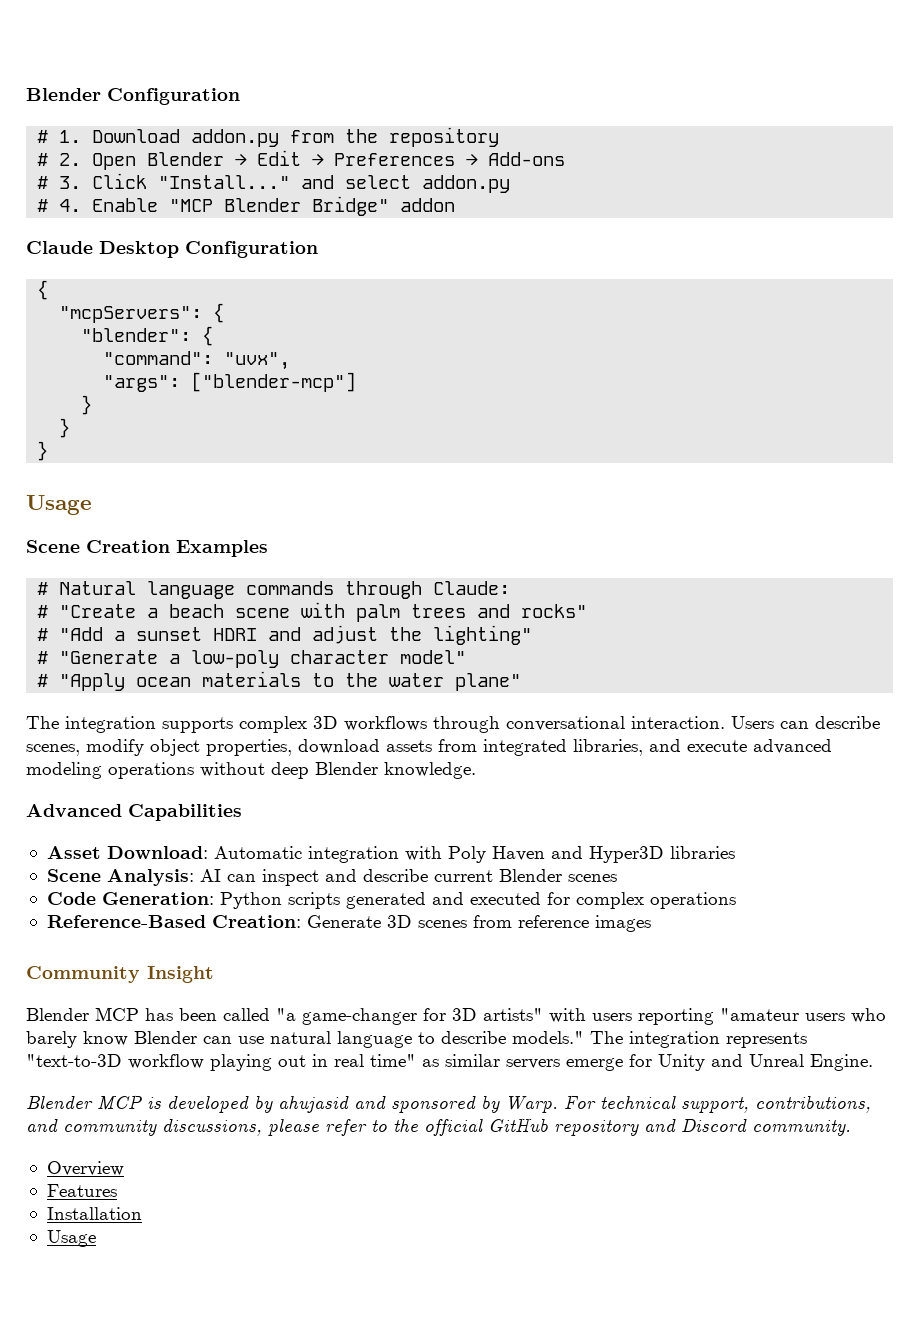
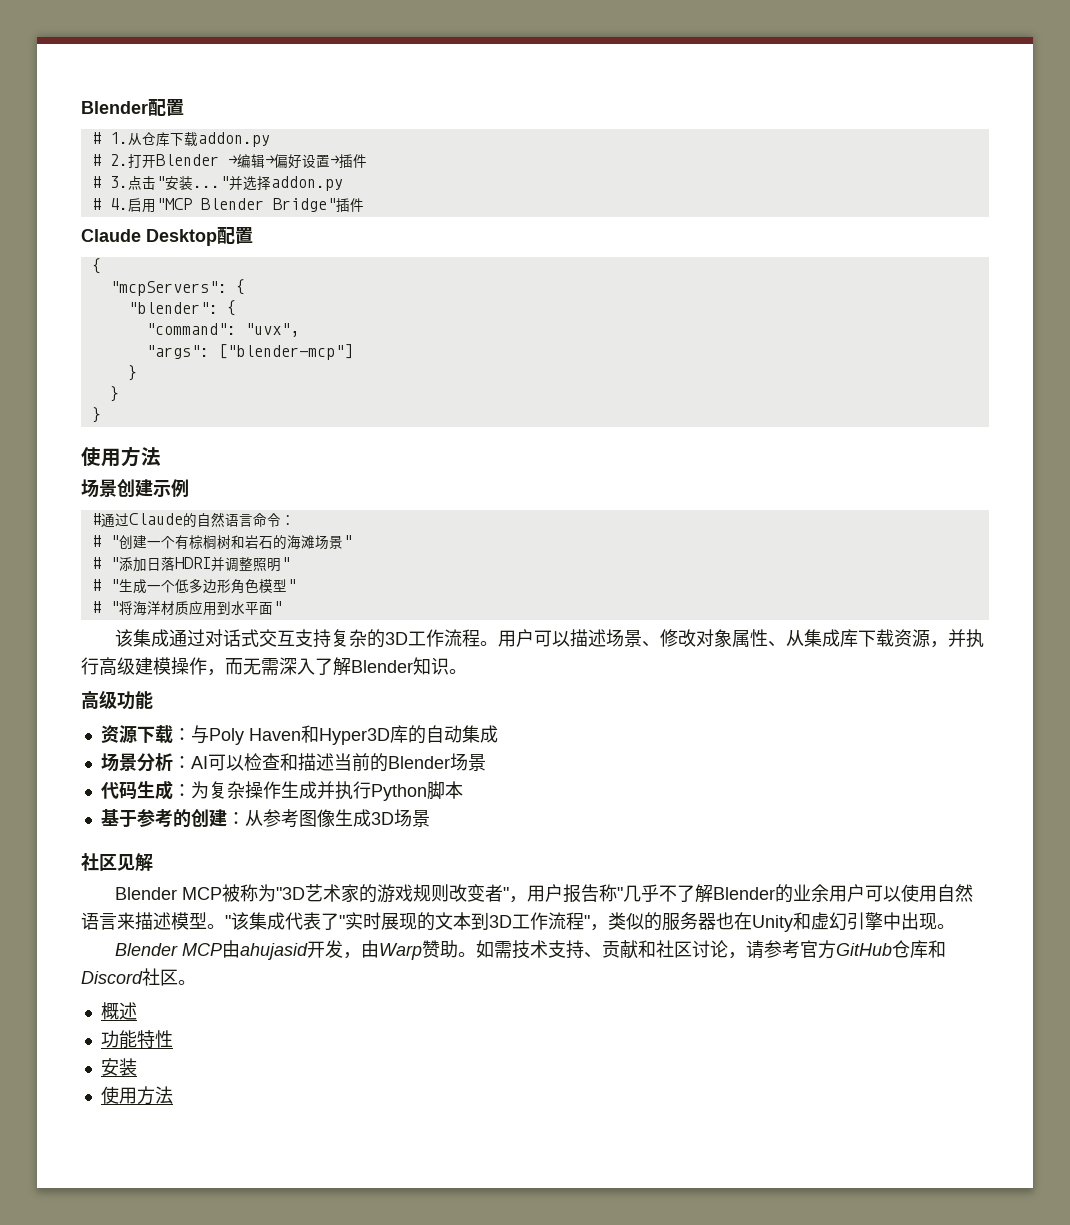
[26,88,240,105] Blender Configuration -> [81,99,184,116] Blender配置
[92,127,500,147] Download addon.py from the repository -> [127,132,270,147] 从仓库下载addon.py
[92,153,137,170] Open -> [127,153,156,168] 打开
[257,150,566,166] [37,173,412,189] Edit → Preferences → Add-ons // # 3. Click "Install..." and select -> [236,154,367,169] [91,176,271,191] 编辑→偏好设置→插件 // # 3.点击"安装..."并选择
[92,198,159,212] Enable -> [127,198,156,213] 启用
[400,198,456,212] addon -> [335,198,364,212] 插件
[185,241,318,258] Configuration -> [217,227,253,244] 配置
[26,495,92,515] [26,540,268,557] [37,581,511,599] [37,602,588,622] [37,625,533,645] [37,650,467,668] [37,671,522,691] [26,716,880,733] [26,739,832,756] [26,762,476,779] [26,804,242,821] [46,846,735,863] [46,869,617,886] [46,892,736,909] [46,915,651,932] [26,966,214,983] [26,1007,886,1025] [26,1031,807,1048] [26,1054,873,1071] [26,1095,871,1113] [26,1118,851,1136] [46,1161,124,1176] [46,1184,117,1197] [46,1207,142,1220] [46,1230,96,1247] Usage // Scene Creation Examples // # Natural language commands through Claude: // # "Create a beach scene with palm trees and rocks" // # "Add a sunset HDRI and adjust the lighting" // # "Generate a low-poly character model" // # "Apply ocean materials to the water plane" // The integration supports complex 3D workflows through conversational interaction. Users can describe scenes, modify object properties, download assets from integrated libraries, and execute advanced modeling operations without deep Blender knowledge. // Advanced Capabilities // Asset Download: Automatic integration with Poly Haven and Hyper3D libraries // Scene Analysis: AI can inspect and describe current Blender scenes // Code Generation: Python scripts generated and executed for complex operations // Reference-Based Creation: Generate 3D scenes from reference images // Community Insight // Blender MCP has been called "a game-changer for 3D artists" with users reporting "amateur users who barely know Blender can use natural language to describe models." The integration represents "text-to-3D workflow playing out in real time" as similar servers emerge for Unity and Unreal Engine. // Blender MCP is developed by ahujasid and sponsored by Warp. For technical support, contributions, and community discussions, please refer to the official GitHub repository and Discord community. // Overview // Features // Installation // Usage -> [81,446,161,467] [81,479,189,497] [91,512,295,528] [91,535,352,550] [91,557,290,572] [91,579,296,594] [91,600,282,616] [114,629,984,648] [81,657,467,676] [81,690,153,710] [100,725,498,745] [100,753,486,772] [100,780,463,801] [100,809,430,828] [81,853,153,871] [114,884,973,903] [81,912,955,932] [114,940,946,960] [81,968,196,986] [100,1002,137,1020] [100,1030,173,1049] [100,1058,137,1076] [100,1086,173,1105] 使用方法 // 场景创建示例 // #通过Claude的自然语言命令： // # "创建一个有棕榈树和岩石的海滩场景" // # "添加日落HDRI并调整照明" // # "生成一个低多边形角色模型" // # "将海洋材质应用到水平面" // 该集成通过对话式交互支持复杂的3D工作流程。用户可以描述场景、修改对象属性、从集成库下载资源，并执行高级建模操作，而无需深入了解Blender知识。 // 高级功能 // 资源下载：与Poly Haven和Hyper3D库的自动集成 // 场景分析：AI可以检查和描述当前的Blender场景 // 代码生成：为复杂操作生成并执行Python脚本 // 基于参考的创建：从参考图像生成3D场景 // 社区见解 // Blender MCP被称为"3D艺术家的游戏规则改变者"，用户报告称"几乎不了解Blender的业余用户可以使用自然语言来描述模型。"该集成代表了"实时展现的文本到3D工作流程"，类似的服务器也在Unity和虚幻引擎中出现。 // Blender MCP由ahujasid开发，由Warp赞助。如需技术支持、贡献和社区讨论，请参考官方GitHub仓库和Discord社区。 // 概述 // 功能特性 // 安装 // 使用方法

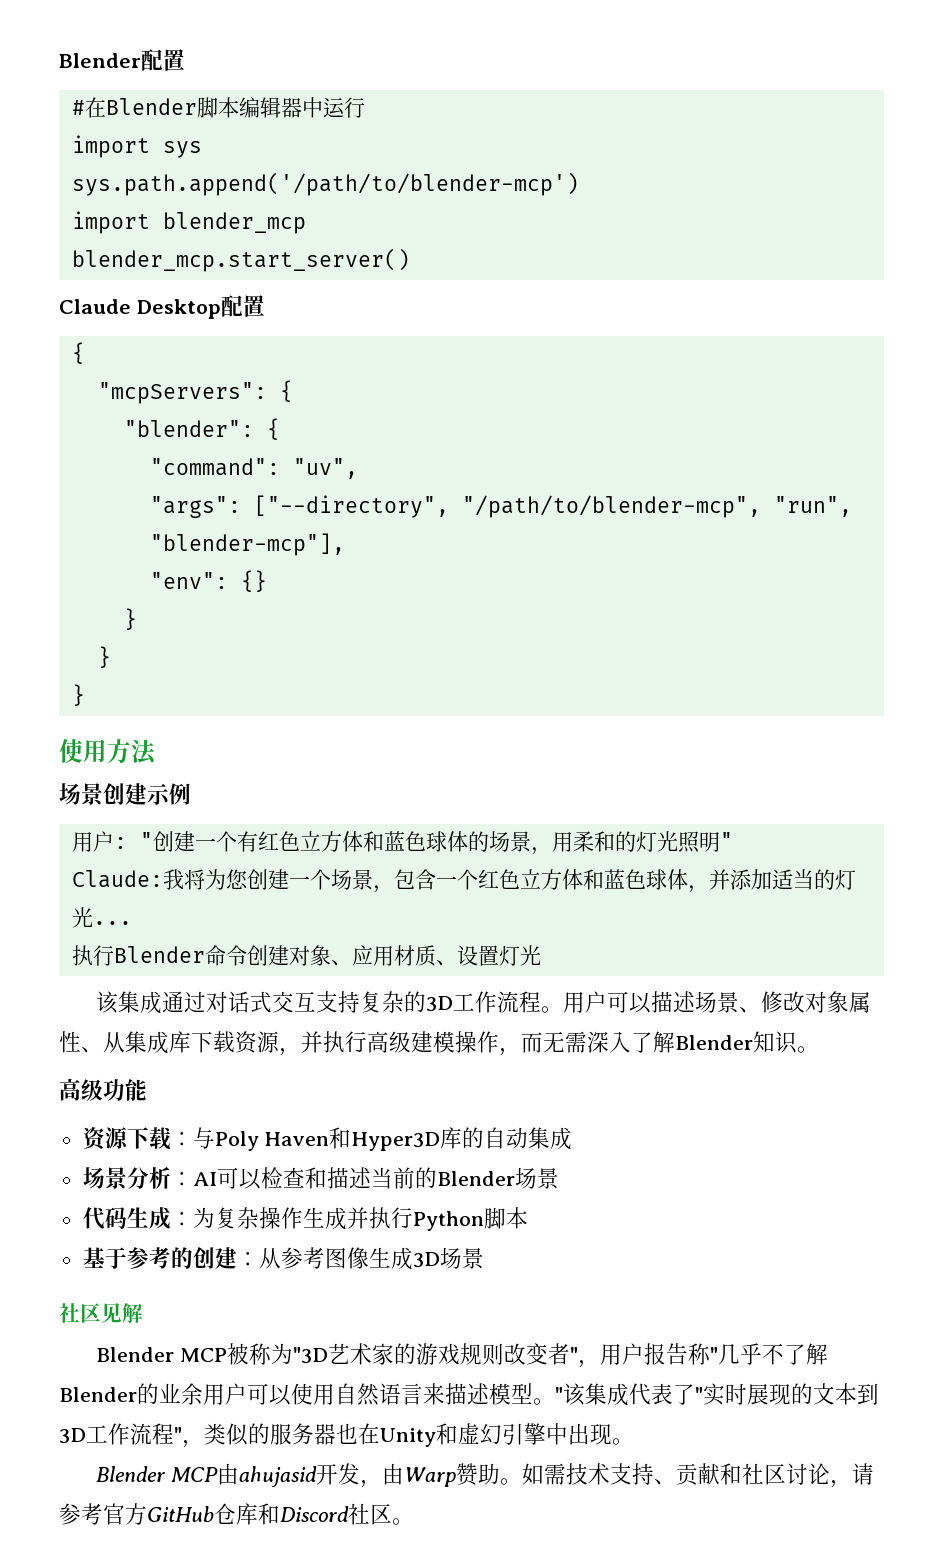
[109,132,270,147] [91,153,367,169] [91,176,343,191] [91,198,364,213] 1.从仓库下载addon.py // # 2.打开Blender →编辑→偏好设置→插件 // # 3.点击"安装..."并选择addon.py // # 4.启用"MCP Blender Bridge"插件 -> [84,97,365,118] [71,135,202,158] [71,172,579,196] [71,211,306,234] [71,248,410,272] 在Blender脚本编辑器中运行 // import sys // sys.path.append('/path/to/blender-mcp') // import blender_mcp // blender_mcp.start_server()
[244,323,299,337] "uvx", -> [292,458,358,479] "uv",
[217,344,353,360] ["blender-mcp"] -> [253,495,852,518] [149,533,345,556] [149,570,267,592] ["--directory", "/path/to/blender-mcp", "run", "blender-mcp"], // "env": {}
[91,512,295,528] [91,535,101,547] #通过Claude的自然语言命令： // # -> [71,831,127,852] 用户:
[188,535,352,550] [91,557,290,572] [91,579,296,594] [91,600,282,616] 棕榈树和岩石的海滩场景" // # "添加日落HDRI并调整照明" // # "生成一个低多边形角色模型" // # "将海洋材质应用到水平面" -> [257,831,733,855] [71,869,856,893] [71,907,132,928] [71,945,541,966] 红色立方体和蓝色球体的场景，用柔和的灯光照明" // Claude:我将为您创建一个场景，包含一个红色立方体和蓝色球体，并添加适当的灯光... // 执行Blender命令创建对象、应用材质、设置灯光
[100,1002,137,1020] [100,1030,173,1049] [100,1058,137,1076] [100,1086,173,1105] // 概述 // 功能特性 // 安装 // 使用方法 -> (414, 1521) none

